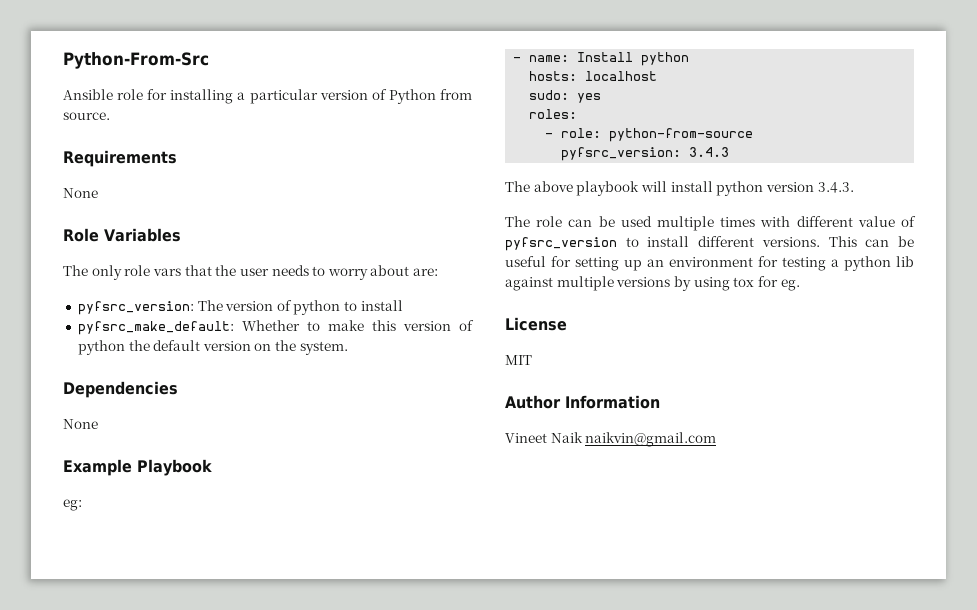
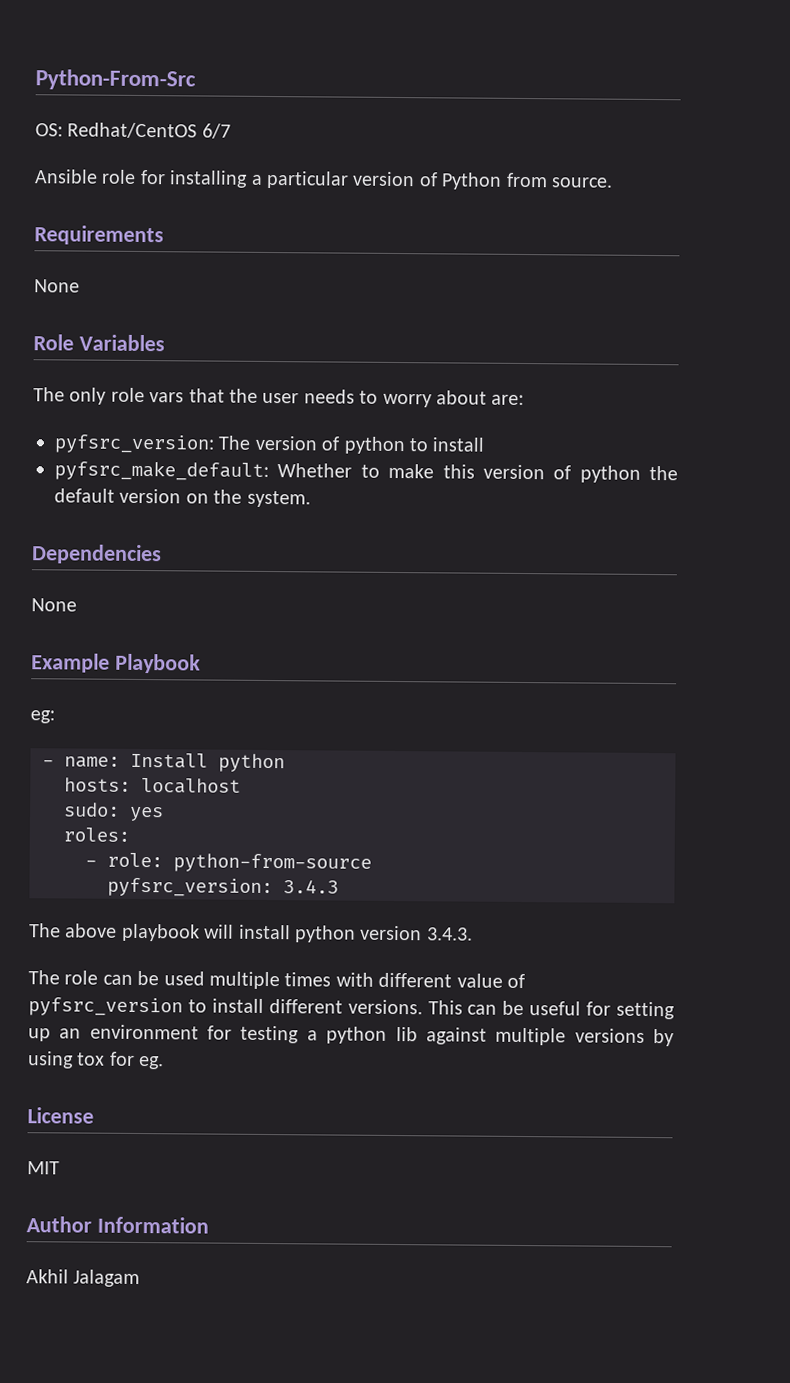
(209, 60) none -> [35,122,231,139] // OS: Redhat/CentOS 6/7
[505,432,717,447] Vineet Naik naikvin@gmail.com -> [26,1269,141,1288] Akhil Jalagam

